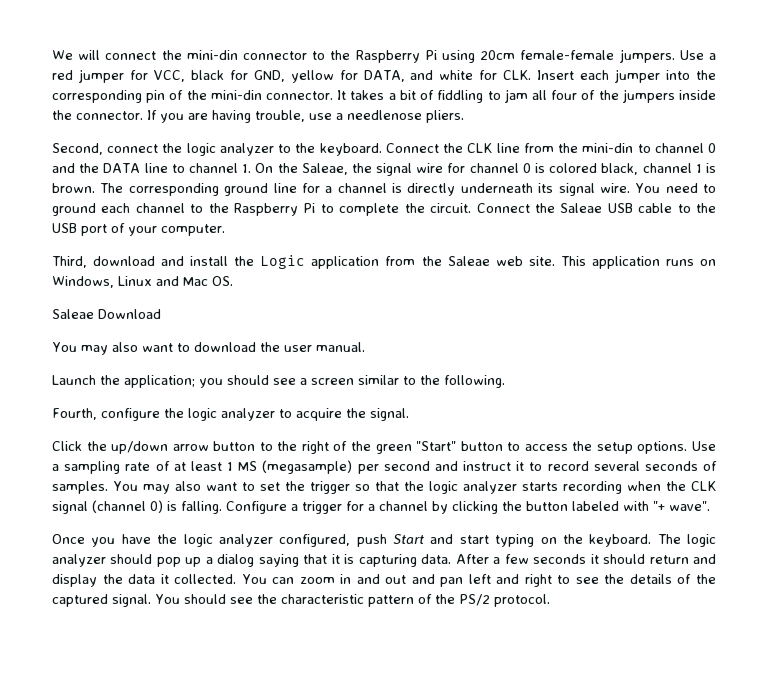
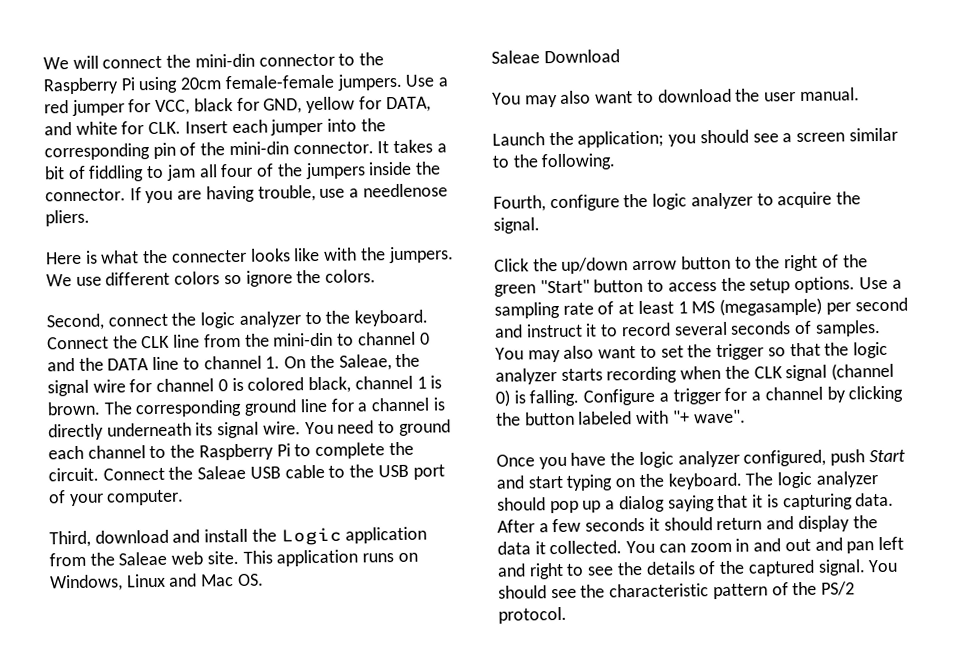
(464, 116) none -> [46,246,454,265] [46,269,377,287] // Here is what the connecter looks like with the jumpers. We use different colors so ignore the colors.

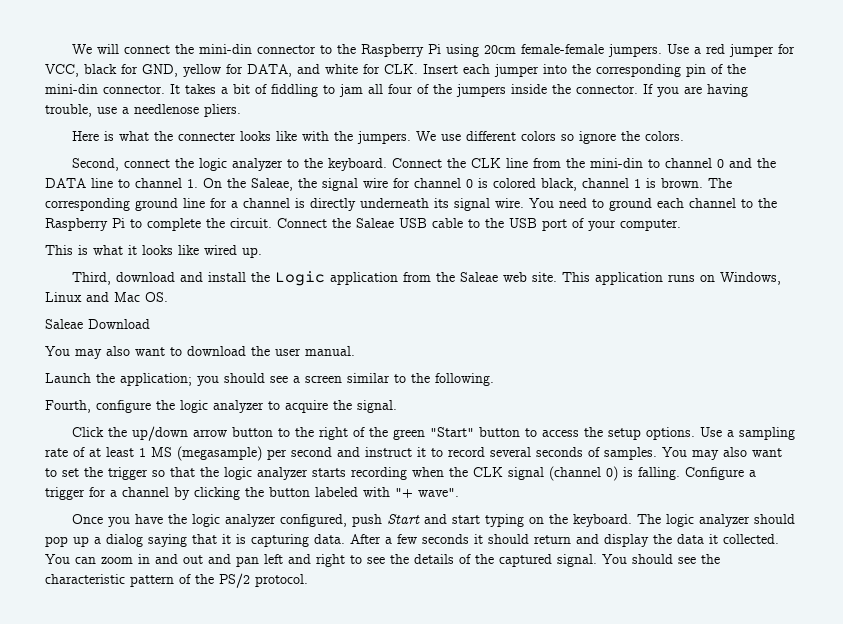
(185, 497) none -> [45,245,262,258] // This is what it looks like wired up.

